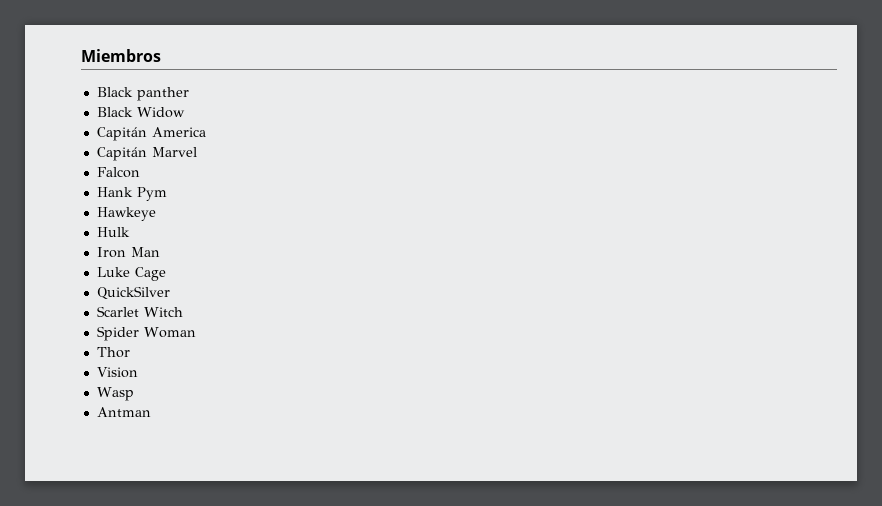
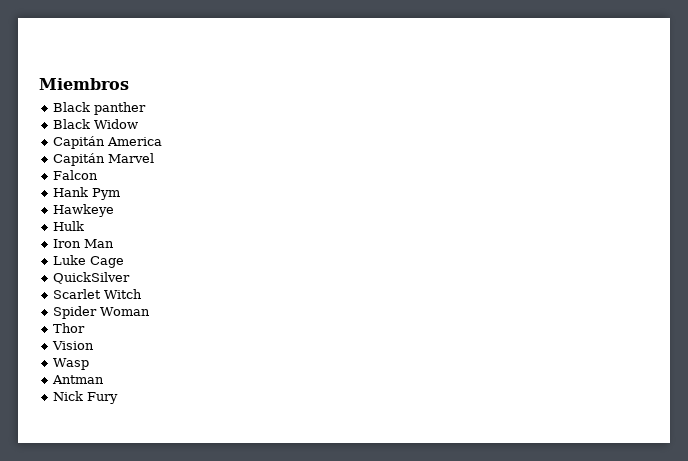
(151, 412) none -> [52,391,118,404] // Nick Fury

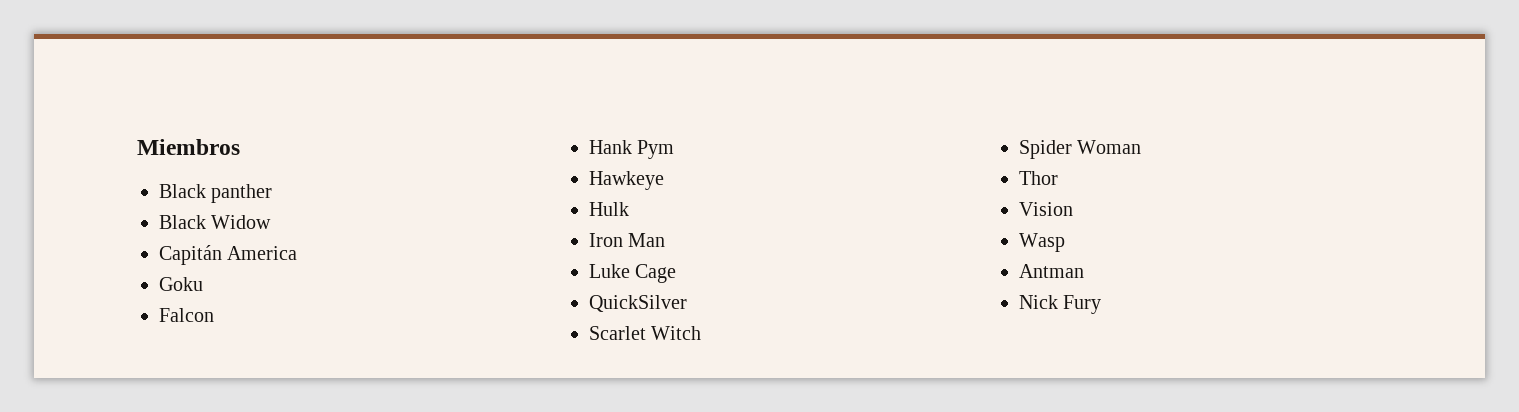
[52,153,154,166] Capitán Marvel -> [159,277,203,291] Goku

